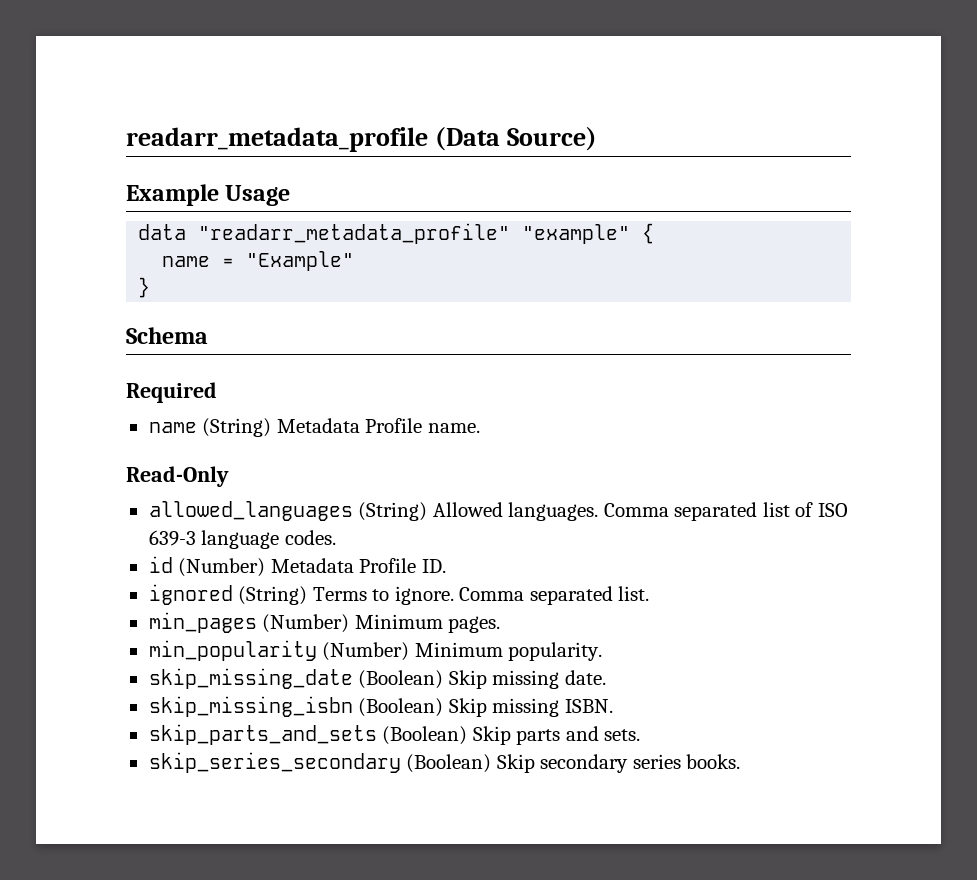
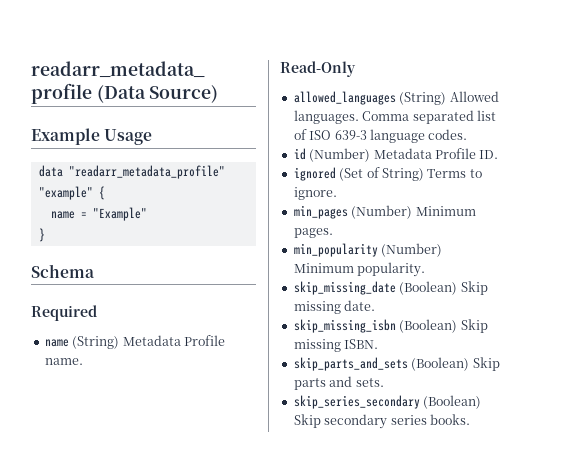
[238,586,308,605] (String) -> [339,167,424,181] (Set of String)
[459,586,650,605] Comma separated list. -> (337, 193) none

